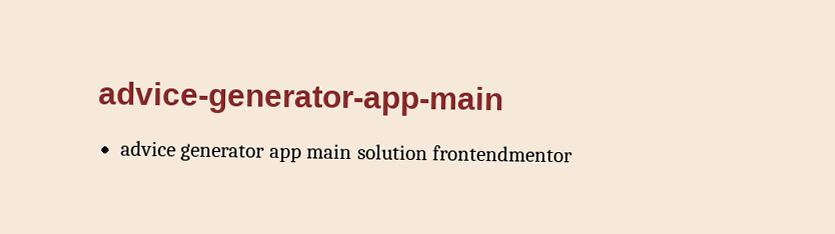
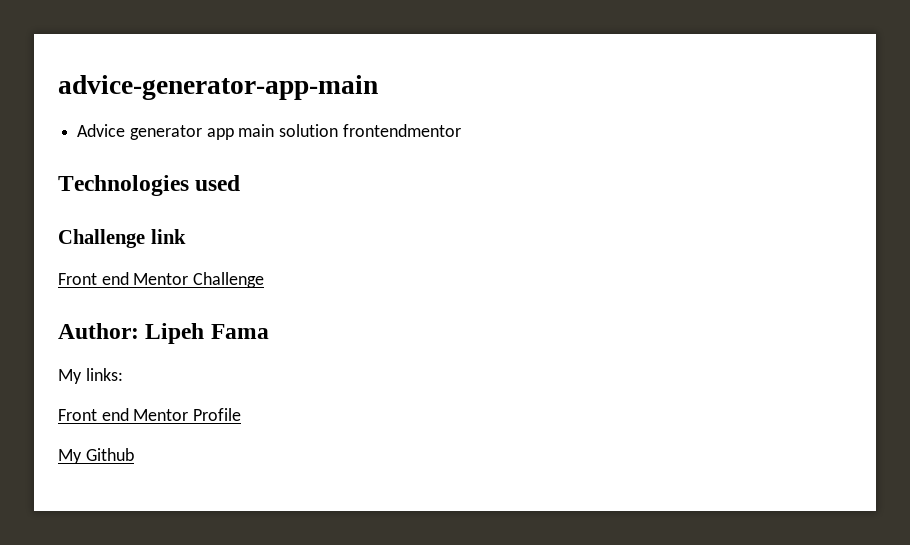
[119,140,176,157] advice -> [77,124,126,137] Advice
(574, 154) none -> [58,175,241,196] [58,229,186,248] [58,272,265,288] [58,323,269,344] [58,368,123,384] [58,408,242,421] [58,448,134,464] // Technologies used // Challenge link // Front end Mentor Challenge // Author: Lipeh Fama // My links: // Front end Mentor Profile // My Github

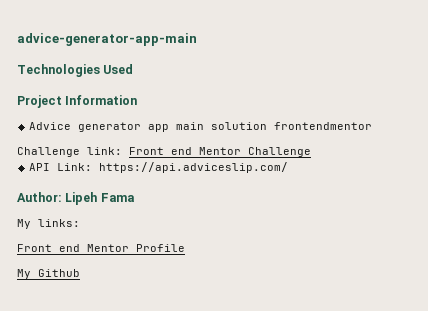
(378, 87) none -> [17,64,134,77] [17,95,138,108] // Technologies Used // Project Information
[58,175,241,196] [58,229,186,248] // Technologies used // Challenge link // -> [17,147,122,157] // Challenge link:
(265, 280) none -> [29,162,289,173] // API Link: https://api.adviceslip.com/

